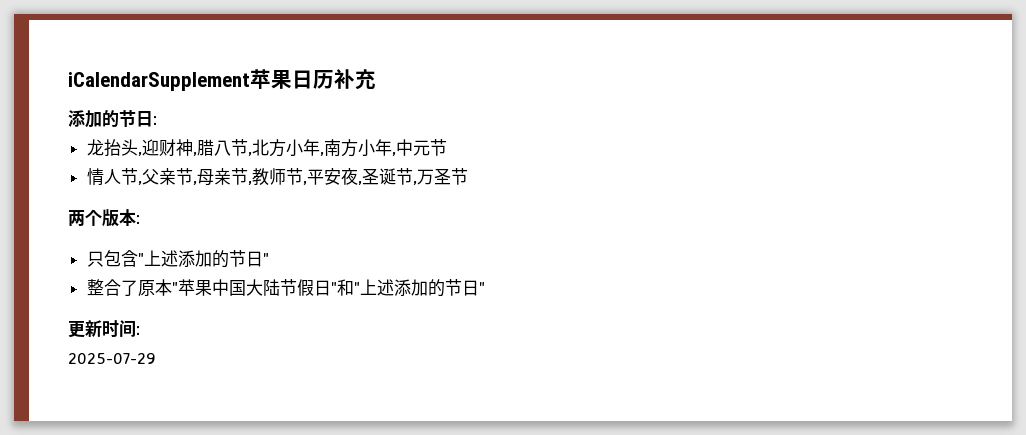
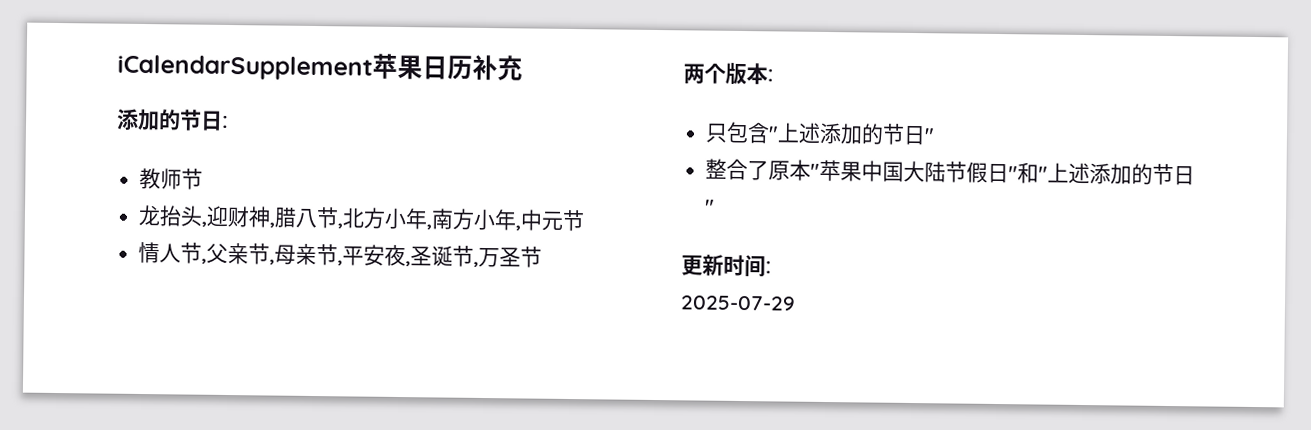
(157, 120) none -> [139,167,204,190] // 教师节
[251,168,307,186] 教师节, -> (344, 263) none

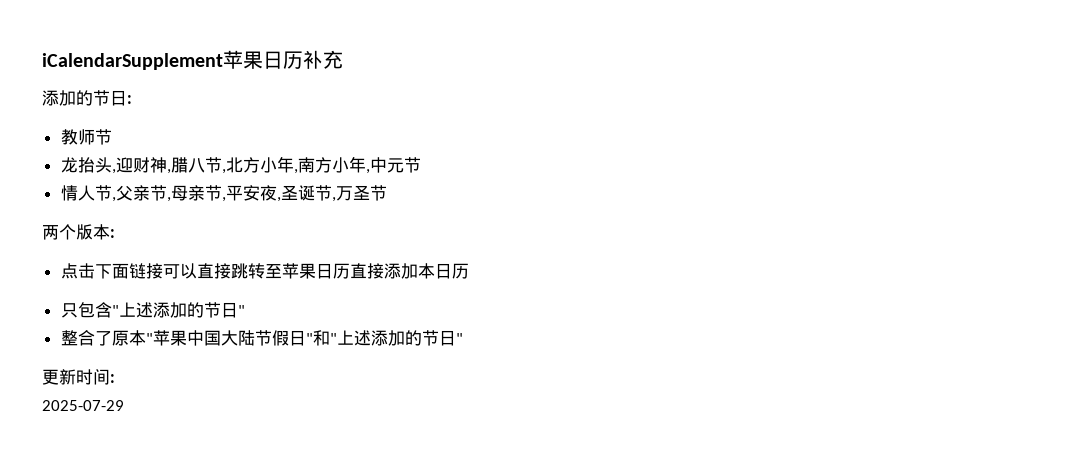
(774, 75) none -> [60,263,469,279] // 点击下面链接可以直接跳转至苹果日历直接添加本日历

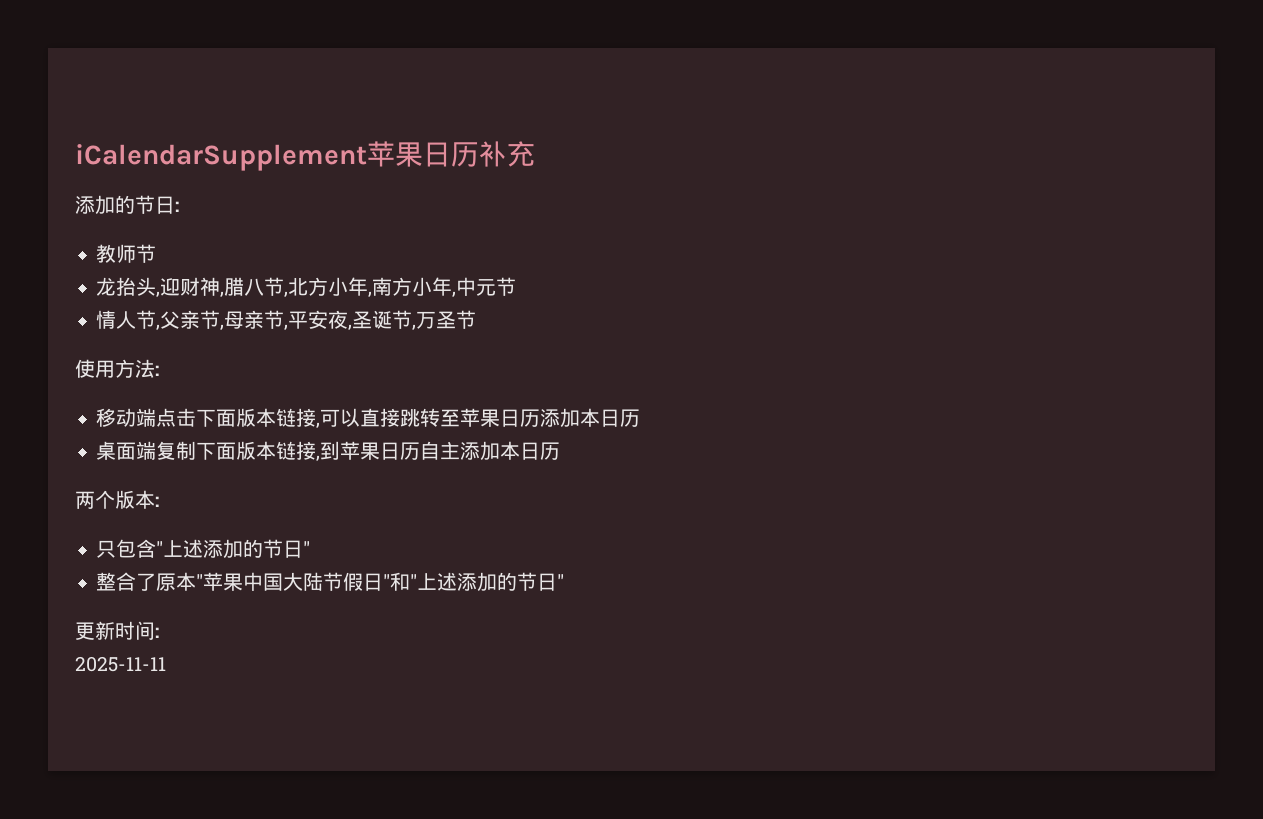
[42,224,115,240] 两个版本: // -> [75,359,159,378] [96,408,157,427] 使用方法: // 移动端
[128,263,163,279] 链接 -> [236,408,321,428] 版本链接,
[349,263,469,279] 直接添加本日历 -> [540,408,641,428] [96,441,561,461] [75,490,159,509] 添加本日历 // 桌面端复制下面版本链接,到苹果日历自主添加本日历 // 两个版本:
[42,400,124,411] 2025-07-29 -> [75,656,166,672] 2025-11-11

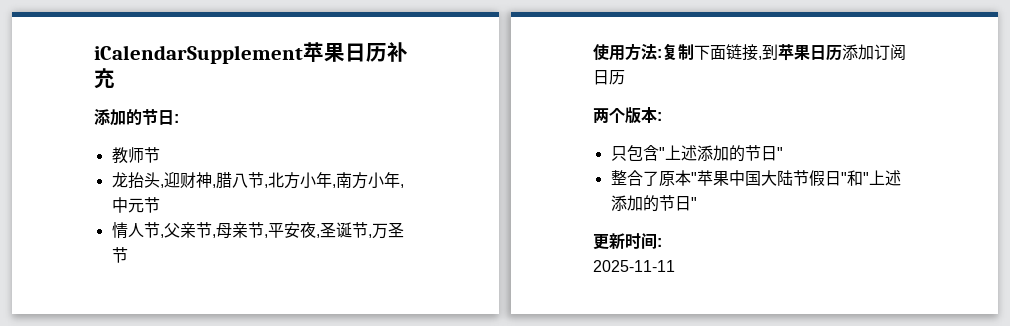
[96,408,641,428] [96,441,157,460] // 移动端点击下面版本链接,可以直接跳转至苹果日历添加本日历 // 桌面端 -> (662, 53) none
[236,441,277,460] 版本 -> (726, 52) none
[420,441,521,461] 自主添加本 -> [842,44,906,60] 添加订阅

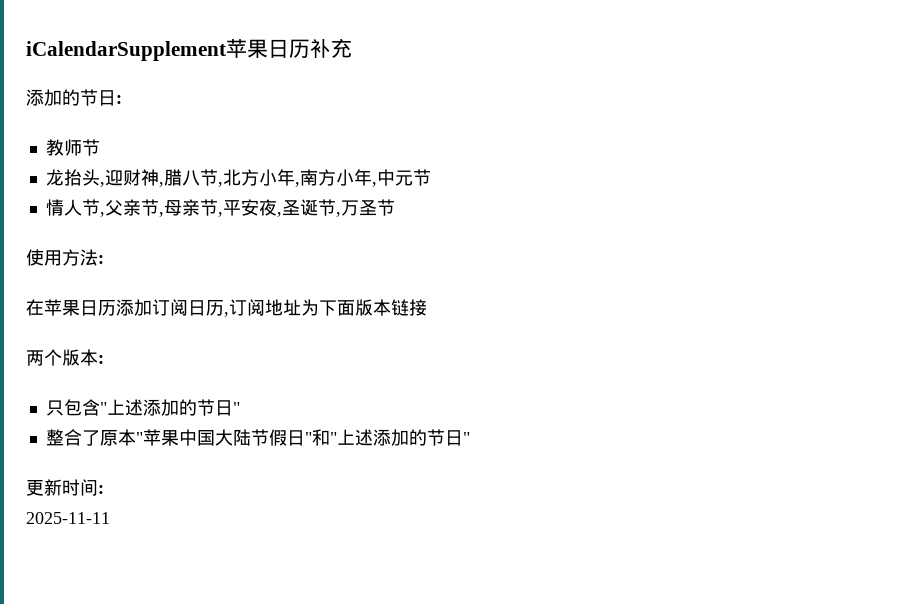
[662,43,778,61] 复制下面链接,到 -> [26,299,44,316] // 在
(625, 77) none -> [224,299,427,317] ,订阅地址为下面版本链接

